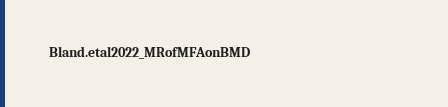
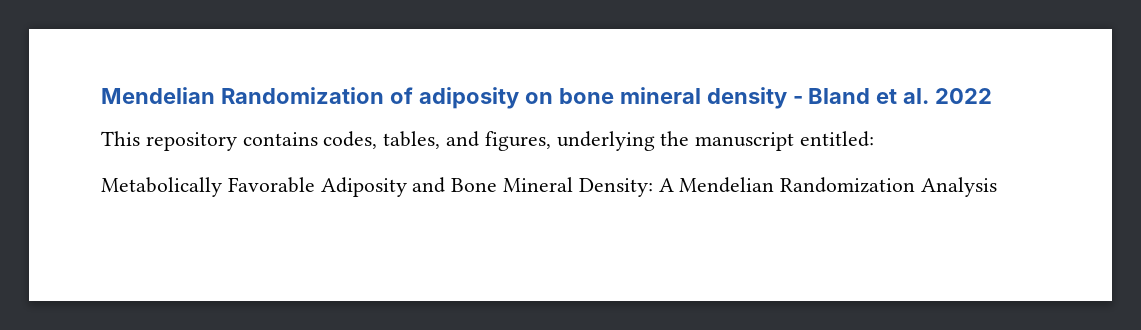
[49,46,250,59] Bland.etal2022_MRofMFAonBMD -> [101,87,993,109] [101,131,875,151] [101,177,998,197] Mendelian Randomization of adiposity on bone mineral density - Bland et al. 2022 // This repository contains codes, tables, and figures, underlying the manuscript entitled: // Metabolically Favorable Adiposity and Bone Mineral Density: A Mendelian Randomization Analysis

